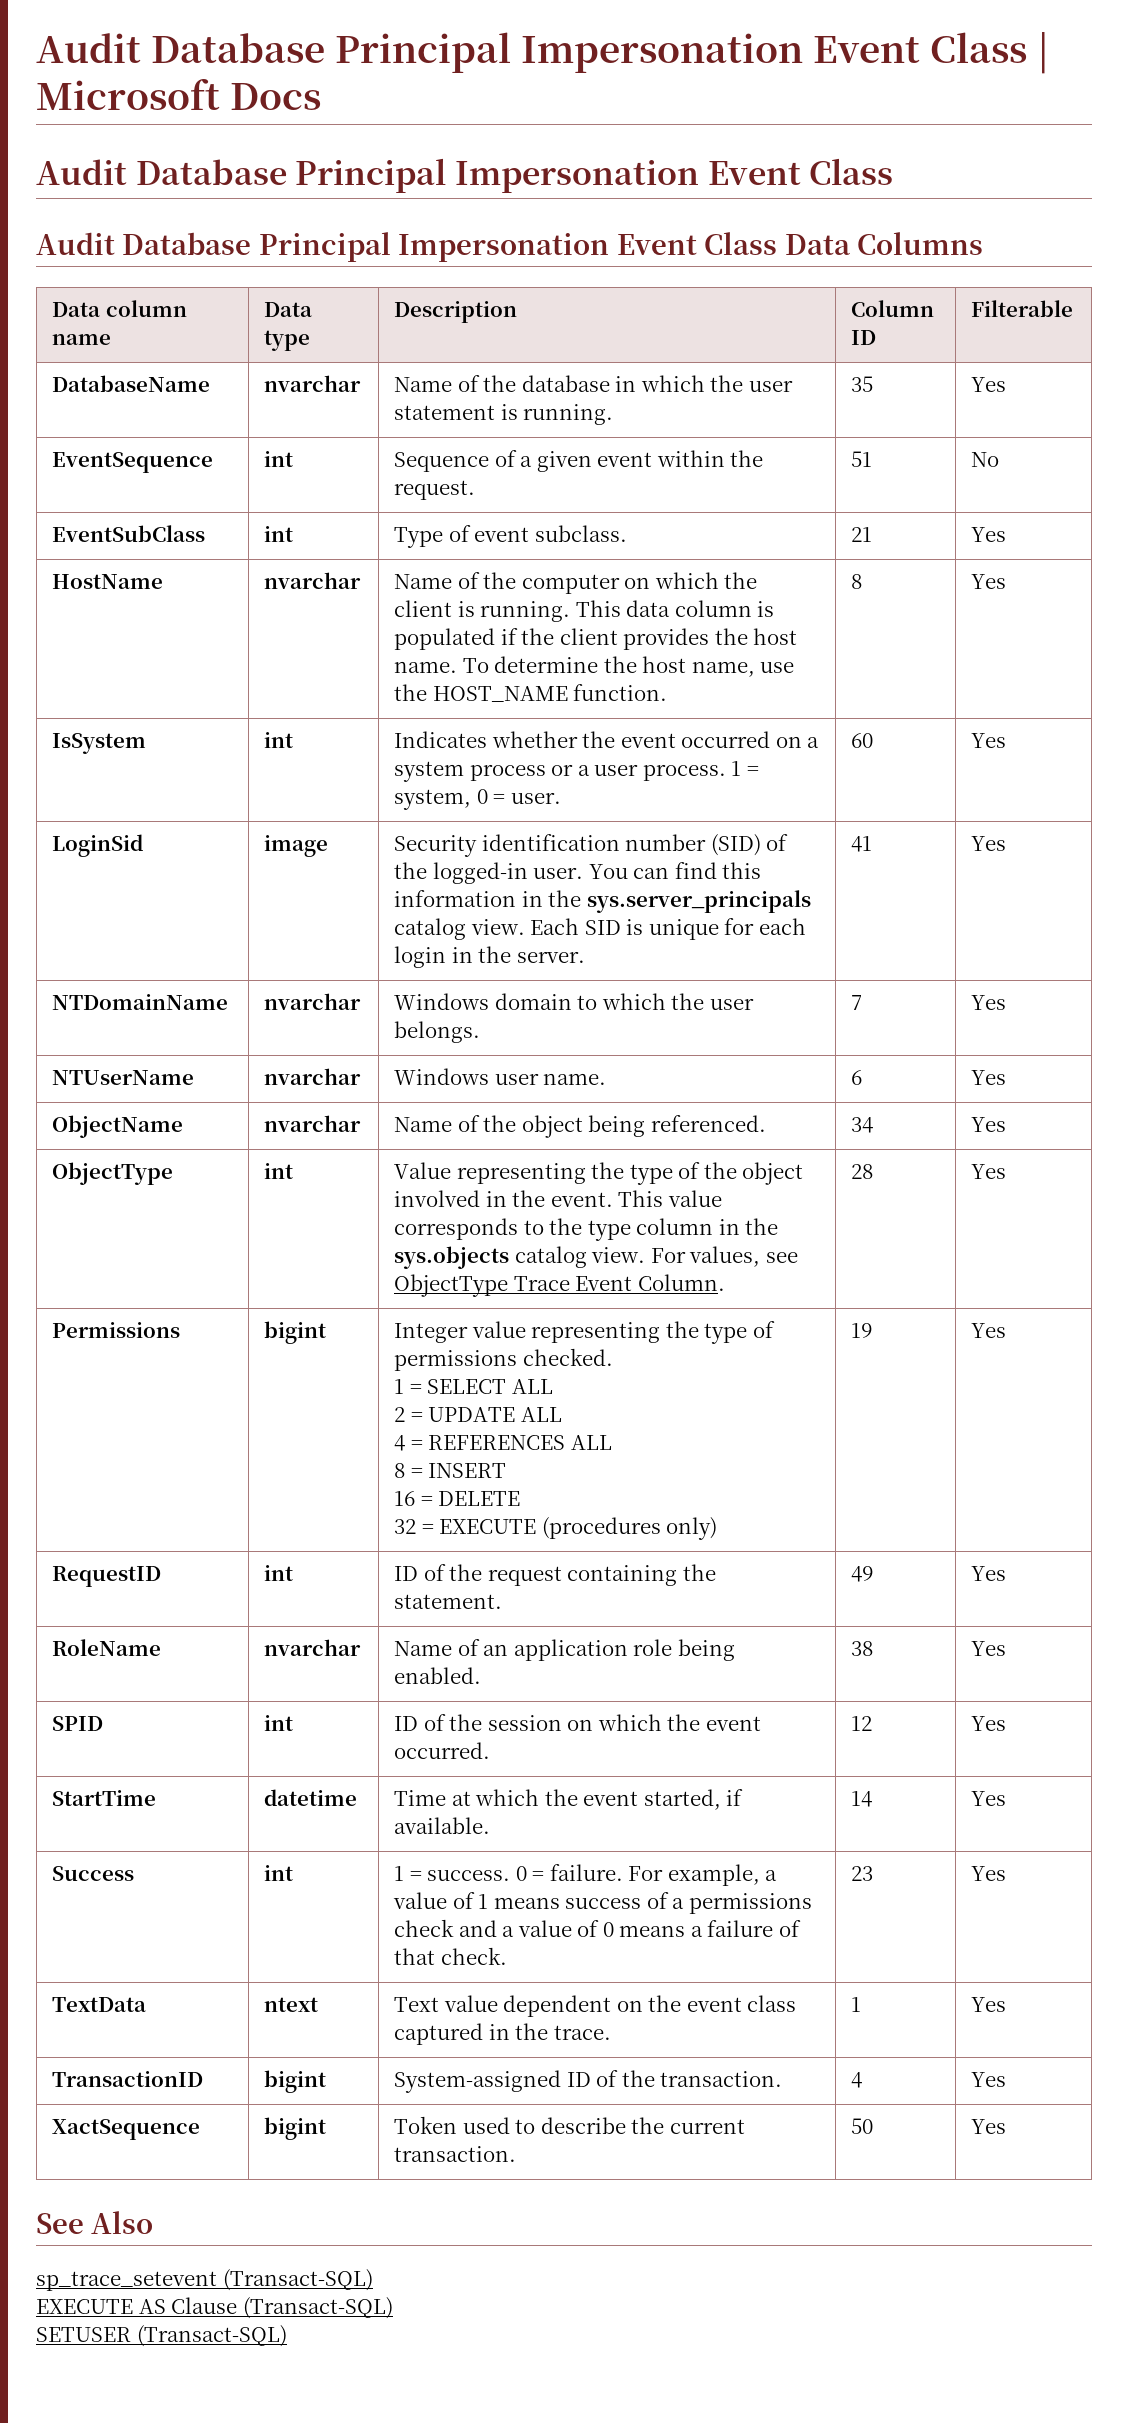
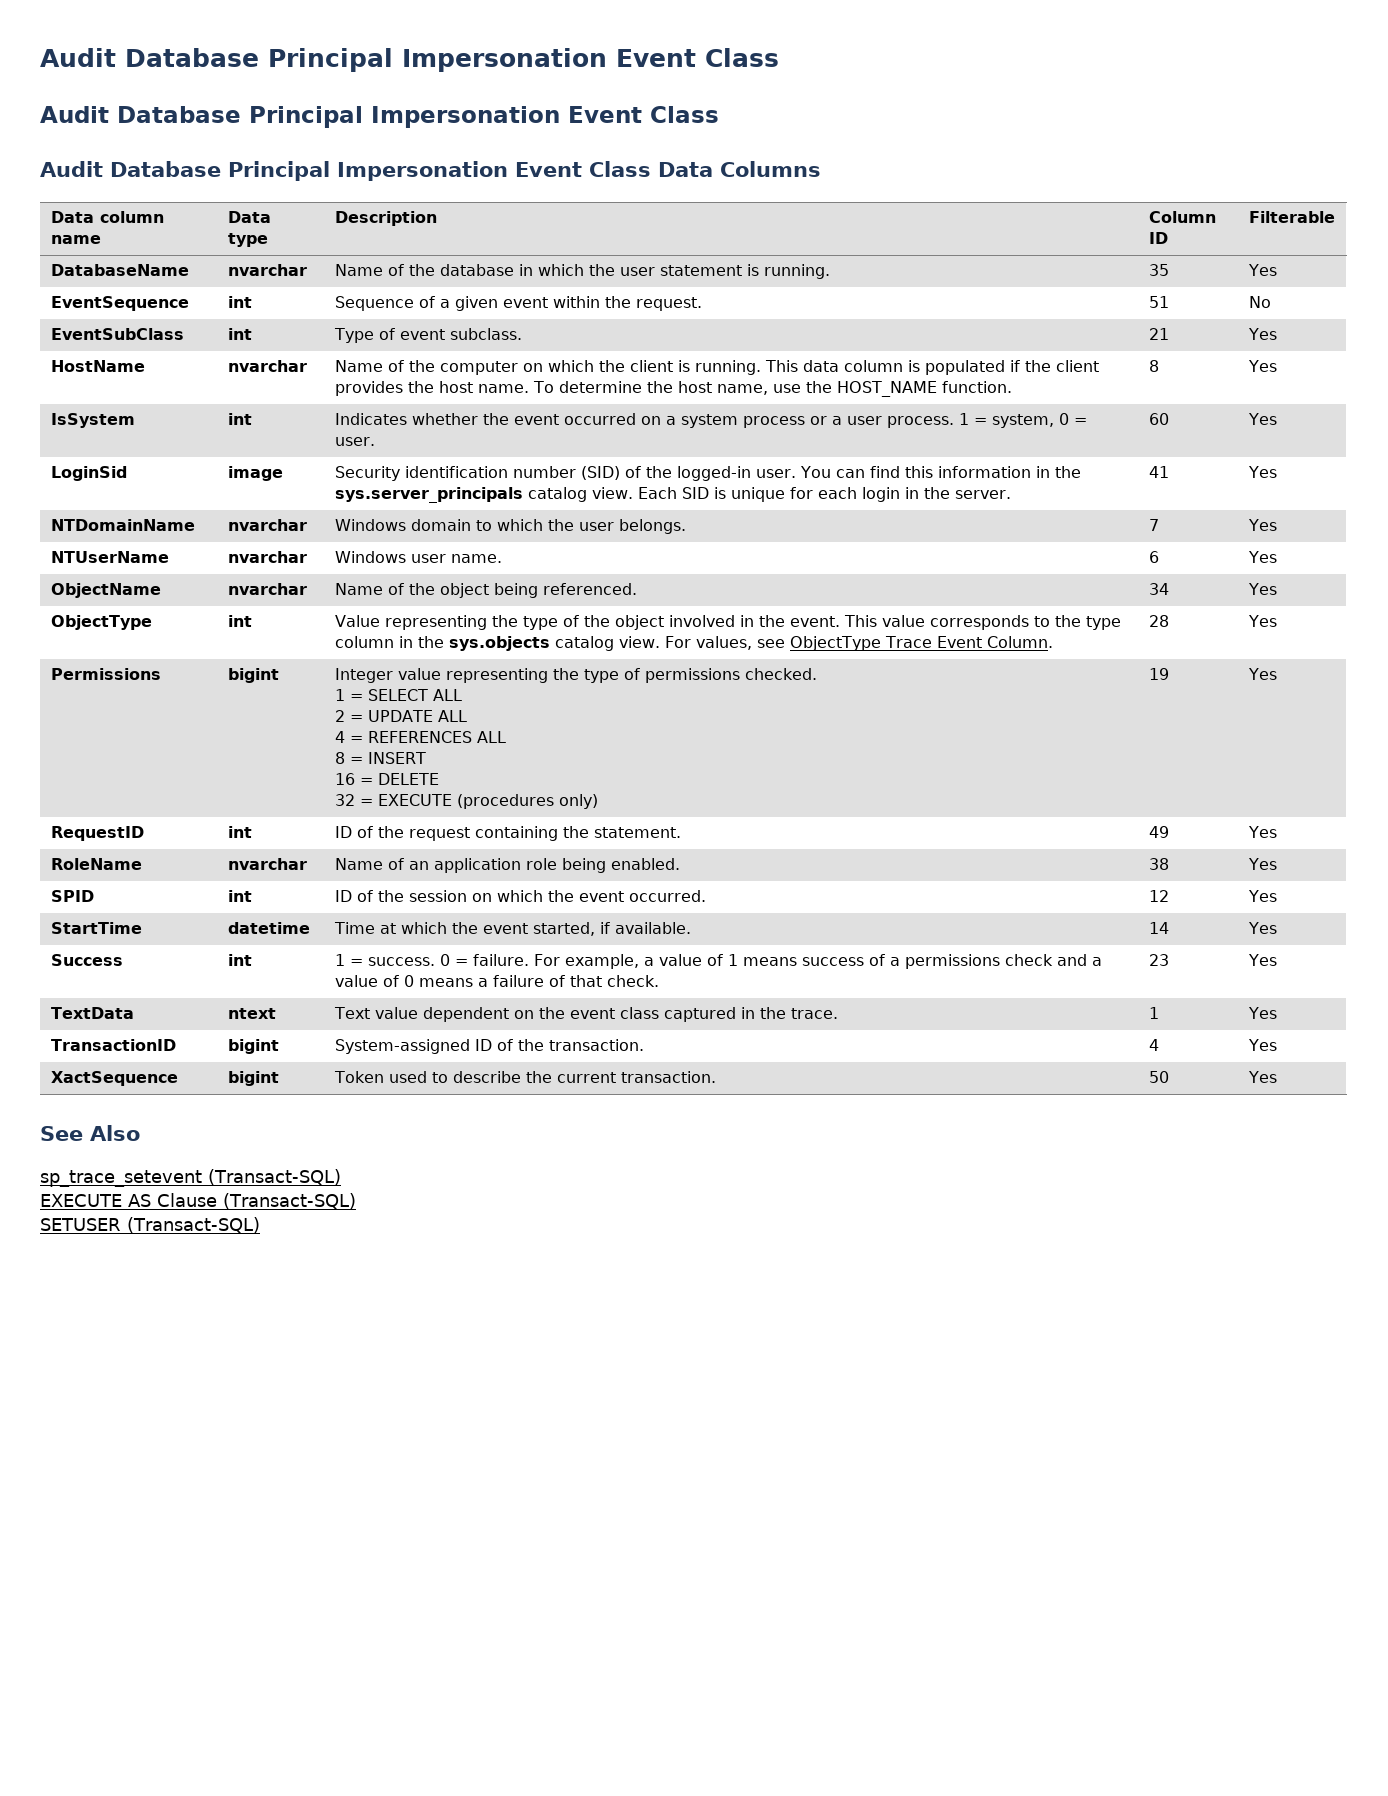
[36,32,1050,74] [36,79,321,110] Audit Database Principal Impersonation Event Class | Microsoft Docs -> [40,48,779,72] Audit Database Principal Impersonation Event Class

